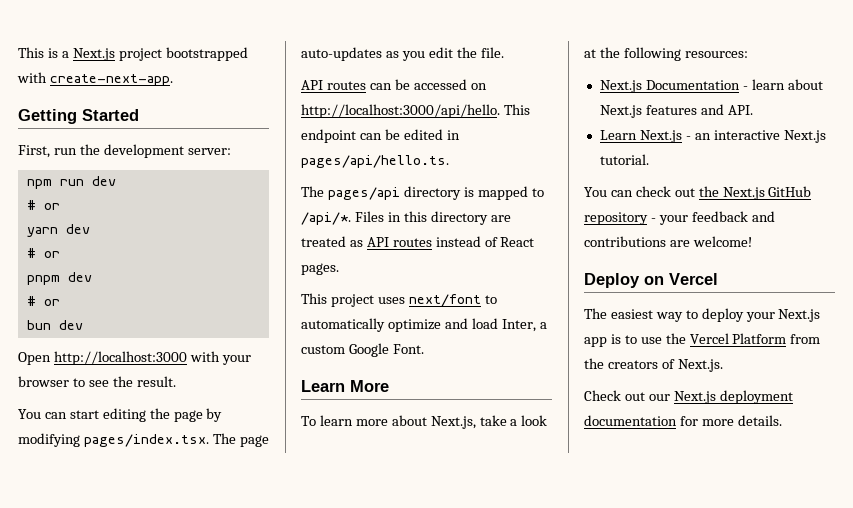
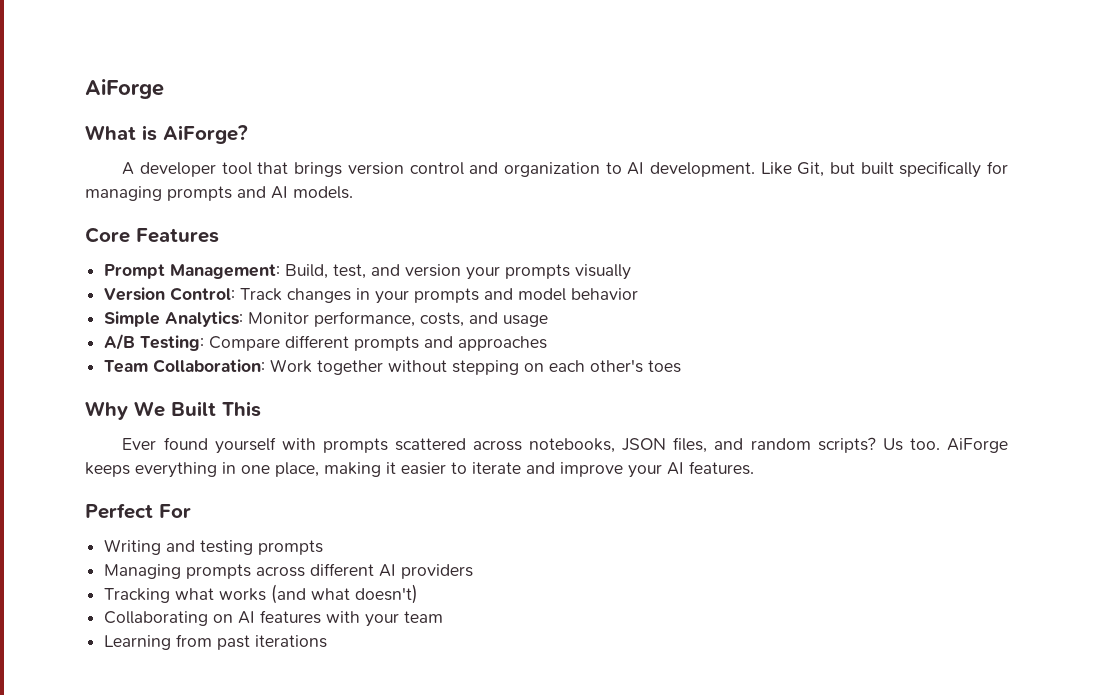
[18,47,248,61] [17,72,173,86] [18,109,139,124] [18,144,231,158] [26,176,116,189] [26,200,60,210] [26,224,90,237] [26,248,60,258] [26,272,92,285] [26,296,60,306] [26,320,83,330] [18,351,251,365] [18,376,176,387] [18,408,223,422] [18,433,269,447] [301,47,504,61] [301,79,487,90] [301,104,530,118] [301,129,460,143] [301,155,449,168] [301,186,544,200] [301,211,511,225] [301,236,535,247] [301,263,339,275] [301,293,497,307] [301,318,547,332] [301,343,424,357] [301,380,389,392] [301,415,548,429] [584,47,748,61] [599,79,823,93] [599,104,753,118] [599,130,826,143] [599,154,649,165] [584,186,812,200] [584,211,775,225] [584,236,752,247] [584,273,718,288] [584,308,821,322] [584,333,821,347] [584,358,723,372] [584,390,793,404] [584,415,782,426] This is a Next.js project bootstrapped with create-next-app. // Getting Started // First, run the development server: // npm run dev // # or // yarn dev // # or // pnpm dev // # or // bun dev // Open http://localhost:3000 with your browser to see the result. // You can start editing the page by modifying pages/index.tsx. The page auto-updates as you edit the file. // API routes can be accessed on http://localhost:3000/api/hello. This endpoint can be edited in pages/api/hello.ts. // The pages/api directory is mapped to /api/*. Files in this directory are treated as API routes instead of React pages. // This project uses next/font to automatically optimize and load Inter, a custom Google Font. // Learn More // To learn more about Next.js, take a look at the following resources: // Next.js Documentation - learn about Next.js features and API. // Learn Next.js - an interactive Next.js tutorial. // You can check out the Next.js GitHub repository - your feedback and contributions are welcome! // Deploy on Vercel // The easiest way to deploy your Next.js app is to use the Vercel Platform from the creators of Next.js. // Check out our Next.js deployment documentation for more details. -> [85,79,164,99] [85,125,248,144] [122,161,1008,178] [85,186,353,201] [85,227,219,243] [104,264,632,280] [104,287,639,304] [104,311,549,327] [104,334,548,351] [104,359,682,375] [85,401,261,420] [122,437,1008,454] [85,461,754,478] [85,503,191,519] [104,539,324,555] [104,563,474,579] [104,584,419,604] [104,610,444,627] [104,634,328,650] AiForge // What is AiForge? // A developer tool that brings version control and organization to AI development. Like Git, but built specifically for managing prompts and AI models. // Core Features // Prompt Management: Build, test, and version your prompts visually // Version Control: Track changes in your prompts and model behavior // Simple Analytics: Monitor performance, costs, and usage // A/B Testing: Compare different prompts and approaches // Team Collaboration: Work together without stepping on each other's toes // Why We Built This // Ever found yourself with prompts scattered across notebooks, JSON files, and random scripts? Us too. AiForge keeps everything in one place, making it easier to iterate and improve your AI features. // Perfect For // Writing and testing prompts // Managing prompts across different AI providers // Tracking what works (and what doesn't) // Collaborating on AI features with your team // Learning from past iterations

